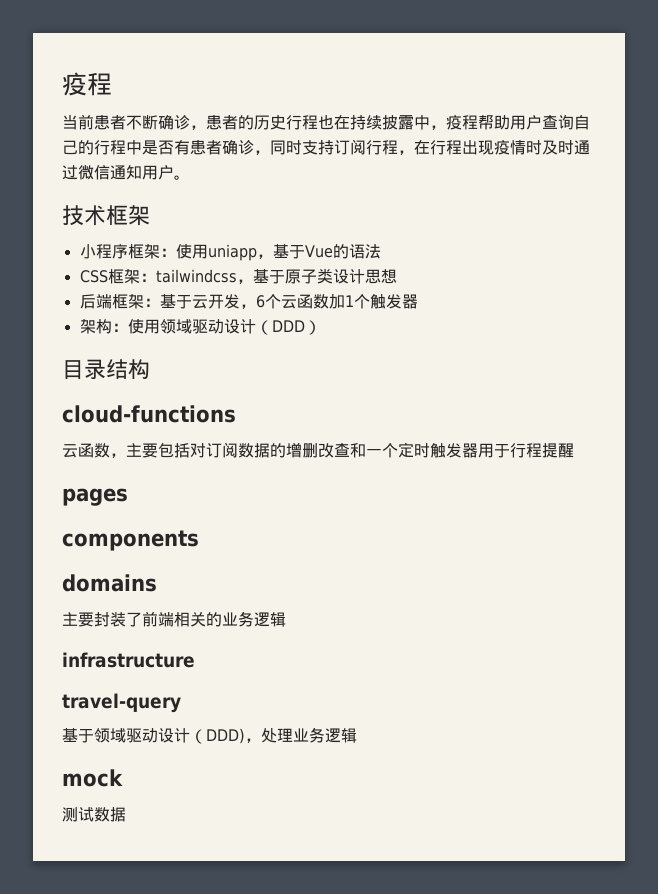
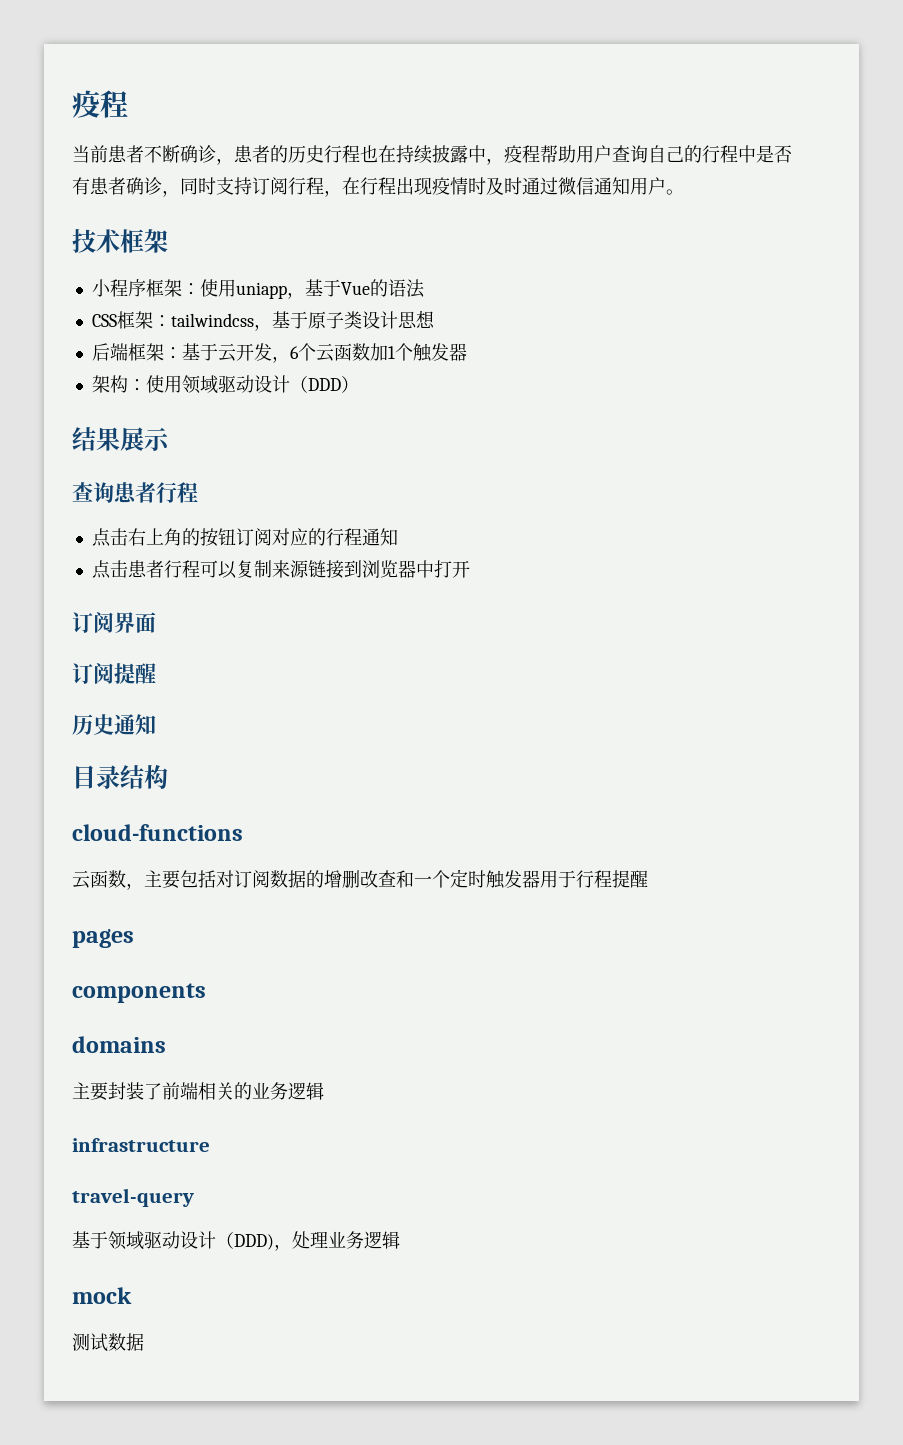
(321, 327) none -> [72,427,170,451] [72,482,198,503] [91,528,398,547] [91,560,470,579] [72,612,156,633] [72,663,156,684] [72,714,156,735] // 结果展示 // 查询患者行程 // 点击右上角的按钮订阅对应的行程通知 // 点击患者行程可以复制来源链接到浏览器中打开 // 订阅界面 // 订阅提醒 // 历史通知

